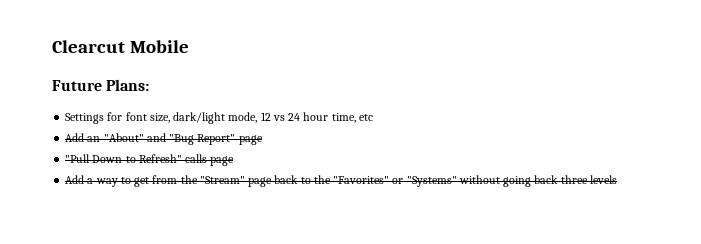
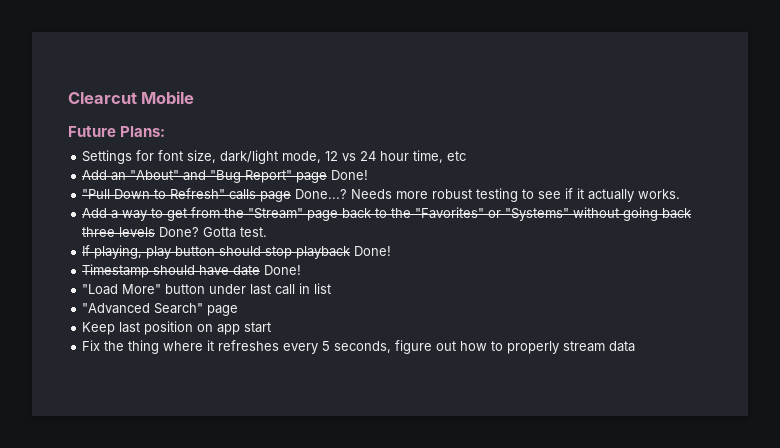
(263, 140) none -> [331,170,369,180] Done!
(235, 161) none -> [295,188,681,202] Done...? Needs more robust testing to see if it actually works.
(617, 179) none -> [159,227,268,238] [82,245,392,259] [82,264,302,278] [82,283,332,295] [82,303,239,316] [82,321,272,335] [82,340,636,354] Done? Gotta test. // If playing, play button should stop playback Done! // Timestamp should have date Done! // "Load More" button under last call in list // "Advanced Search" page // Keep last position on app start // Fix the thing where it refreshes every 5 seconds, figure out how to properly stream data

